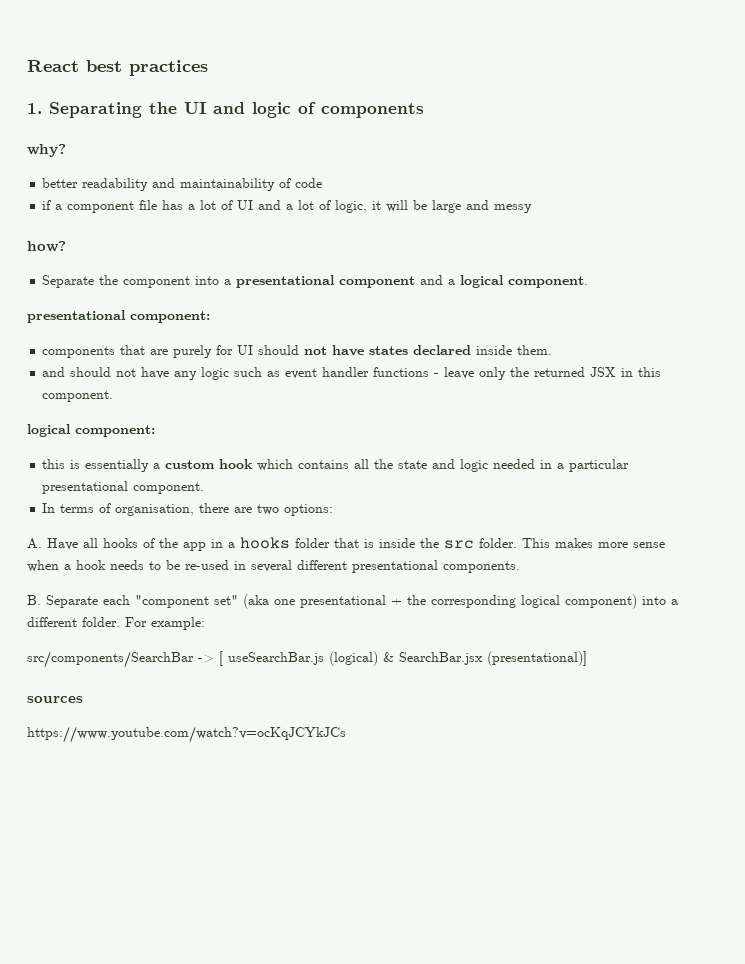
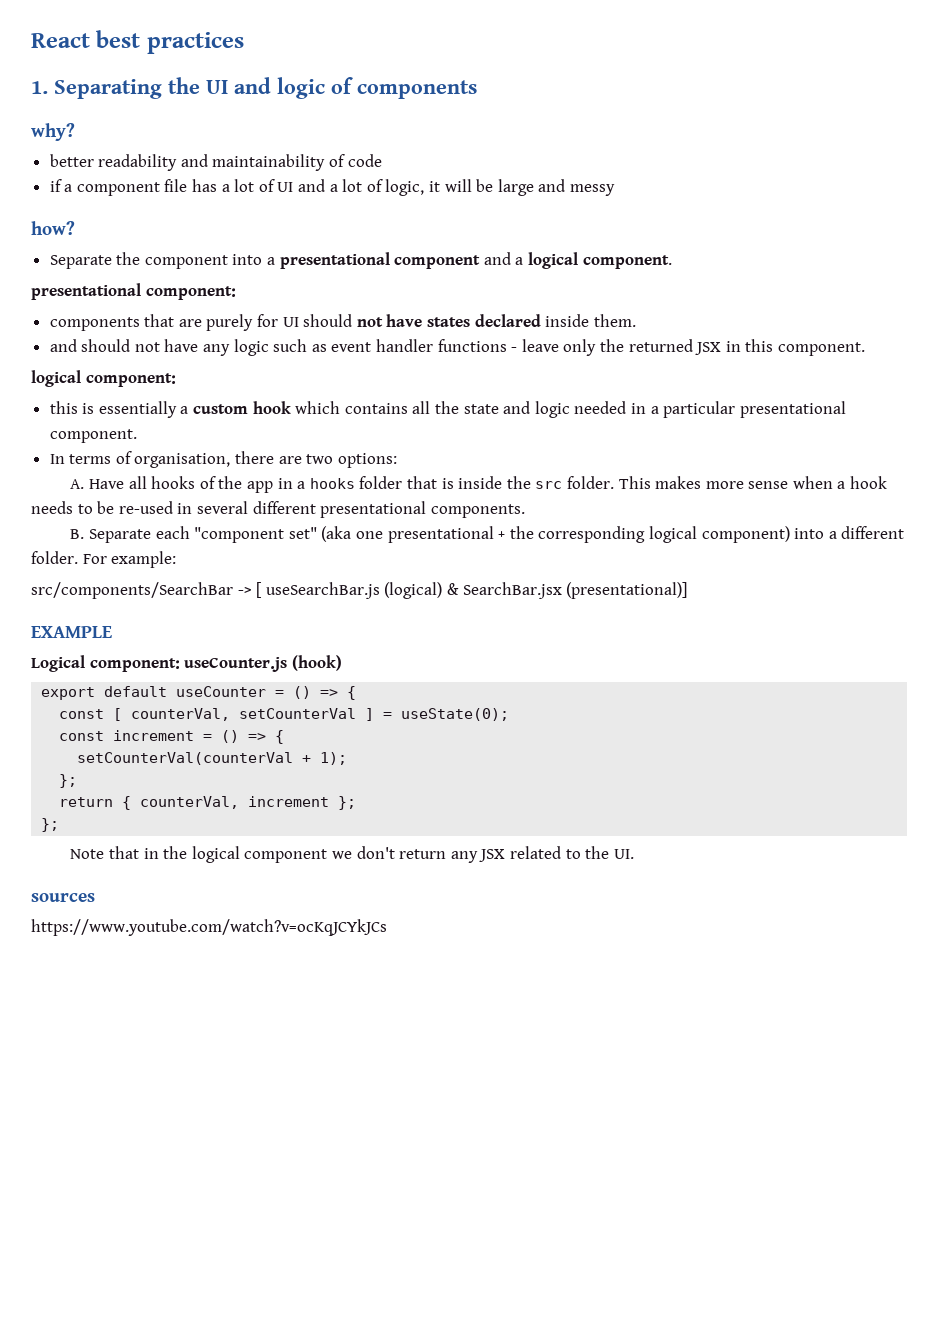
(587, 658) none -> [31,626,112,638] [31,655,342,672] [41,686,357,700] [59,708,510,721] [59,730,285,744] [77,752,348,765] [59,774,78,788] [59,796,357,810] [41,818,60,832] [70,846,634,863] // EXAMPLE // Logical component: useCounter.js (hook) // export default useCounter = () => { // const [ counterVal, setCounterVal ] = useState(0); // const increment = () => { // setCounterVal(counterVal + 1); // }; // return { counterVal, increment }; // }; // Note that in the logical component we don't return any JSX related to the UI.

